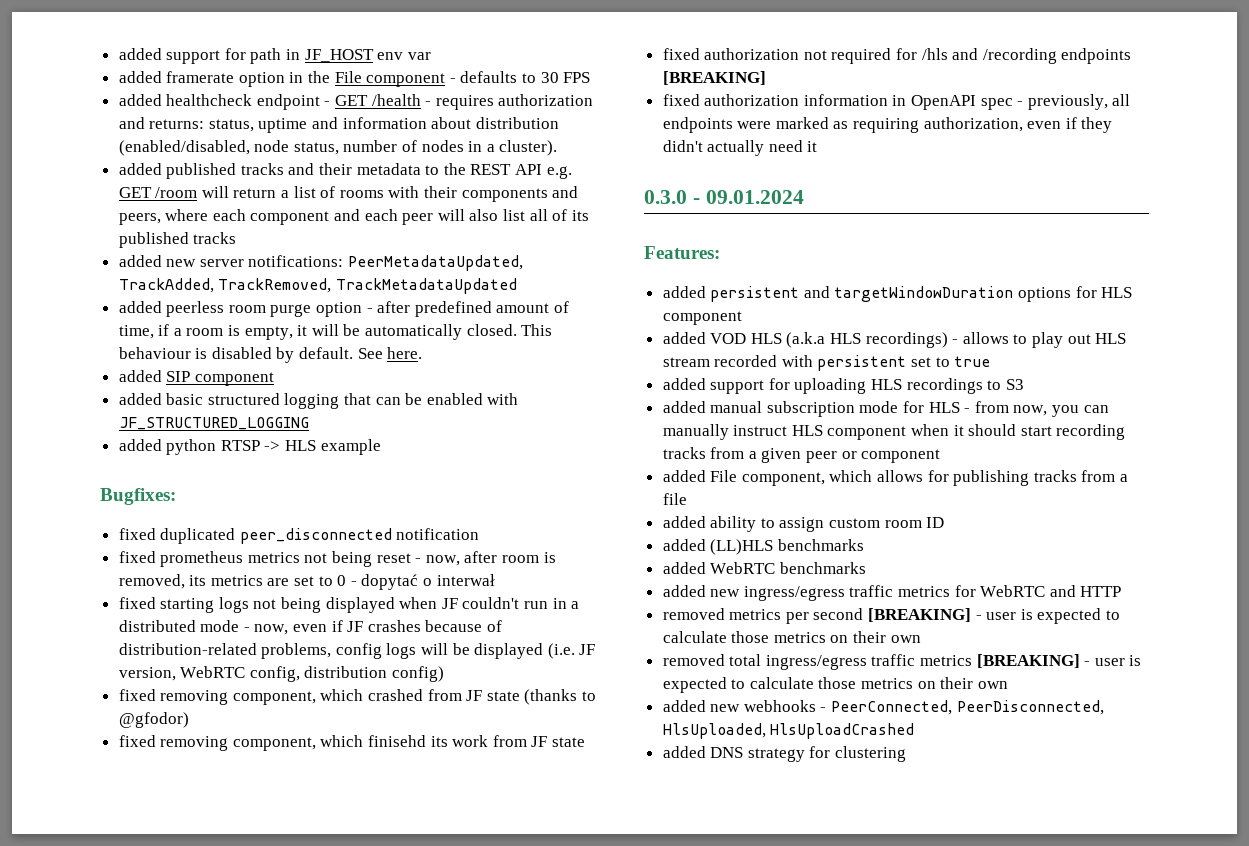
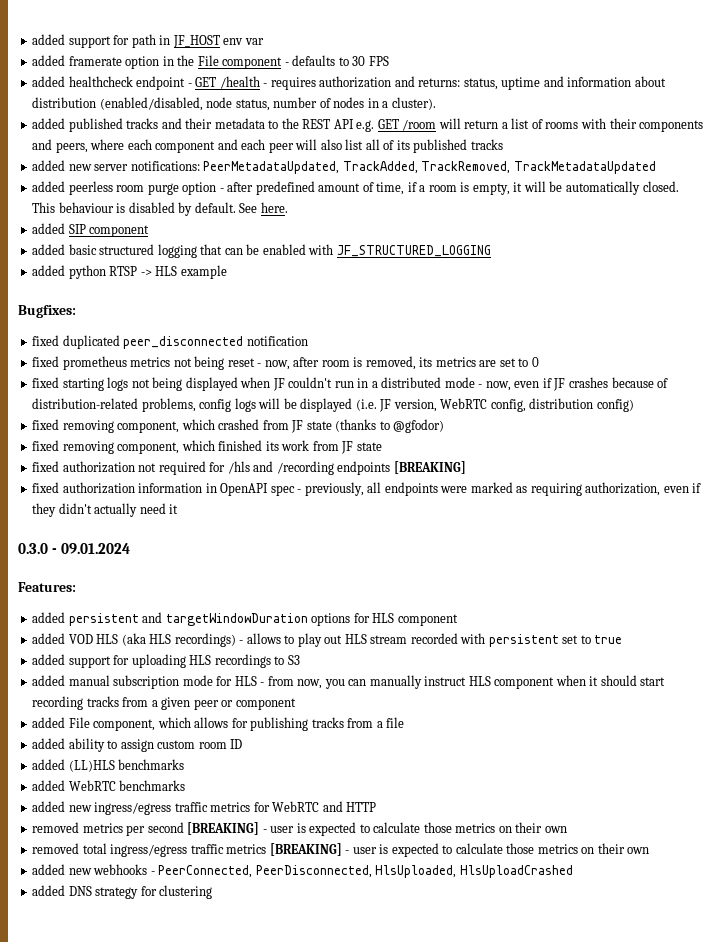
[350,574,495,590] - dopytać o interwał -> (539, 362) none
[368,735,427,747] finisehd -> [218,440,263,451] finished
[786,332,826,348] (a.k.a -> [121,633,146,646] (aka

